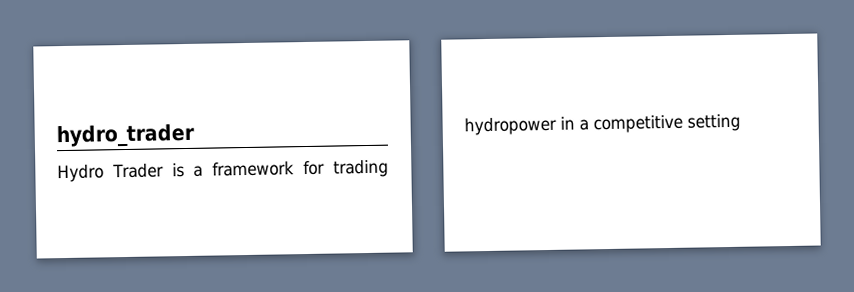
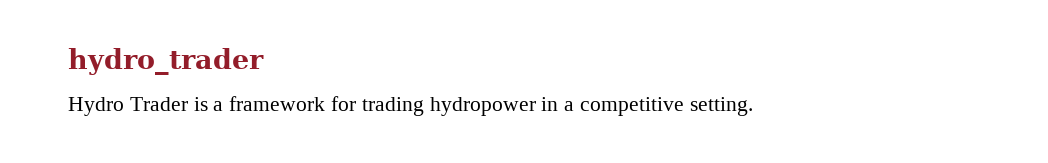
[687,113,741,132] setting -> [689,97,753,116] setting.

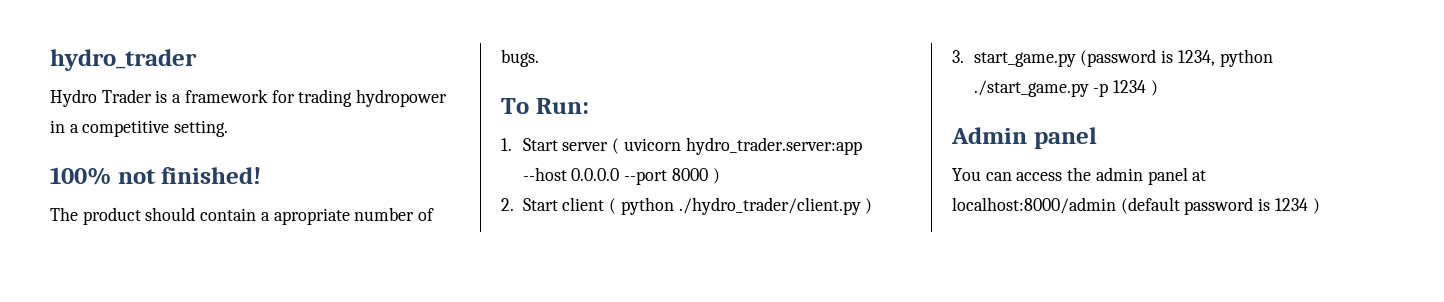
(753, 106) none -> [50,167,262,185] [50,207,435,225] [501,49,539,67] [501,98,589,114] [501,137,862,155] [522,167,720,185] [501,197,873,215] [952,49,1273,67] [973,80,1158,97] [951,127,1097,149] [952,167,1207,185] [952,197,1320,215] // 100% not finished! // The product should contain a apropriate number of bugs. // To Run: // 1. Start server ( uvicorn hydro_trader.server:app --host 0.0.0.0 --port 8000 ) // 2. Start client ( python ./hydro_trader/client.py ) // 3. start_game.py (password is 1234, python ./start_game.py -p 1234 ) // Admin panel // You can access the admin panel at localhost:8000/admin (default password is 1234 )

